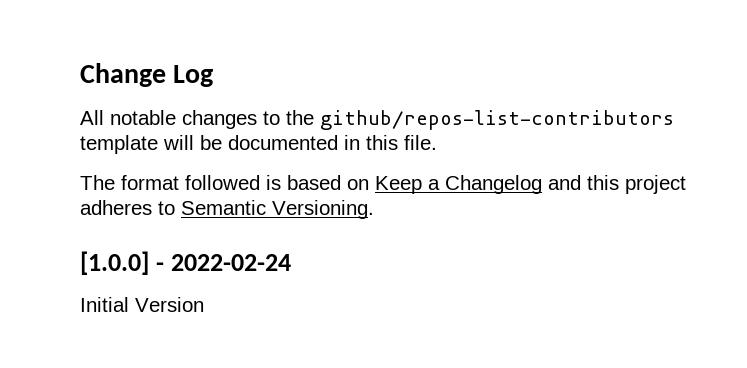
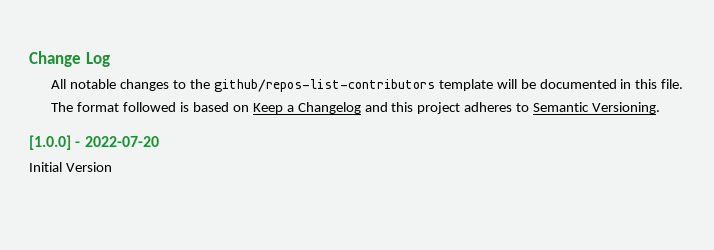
[170,254,291,271] 2022-02-24 -> [84,136,159,147] 2022-07-20

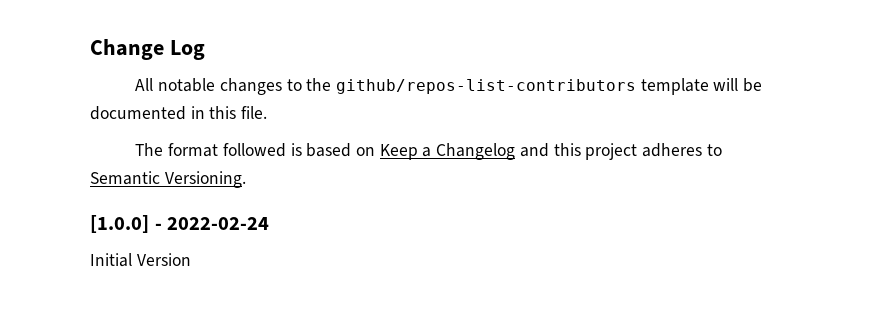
[84,136,159,147] 2022-07-20 -> [167,217,270,230] 2022-02-24

